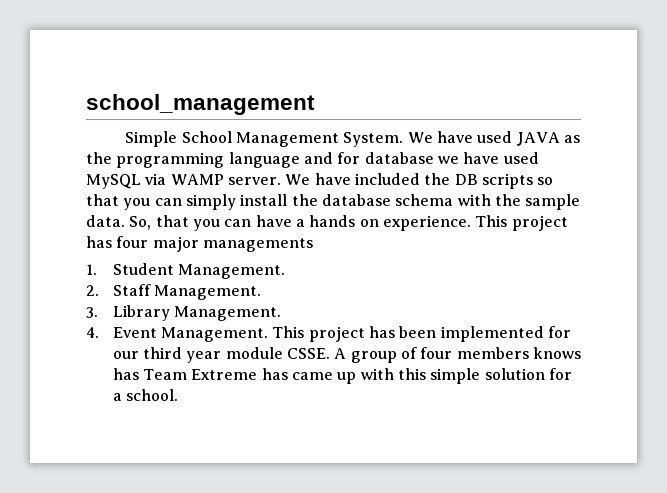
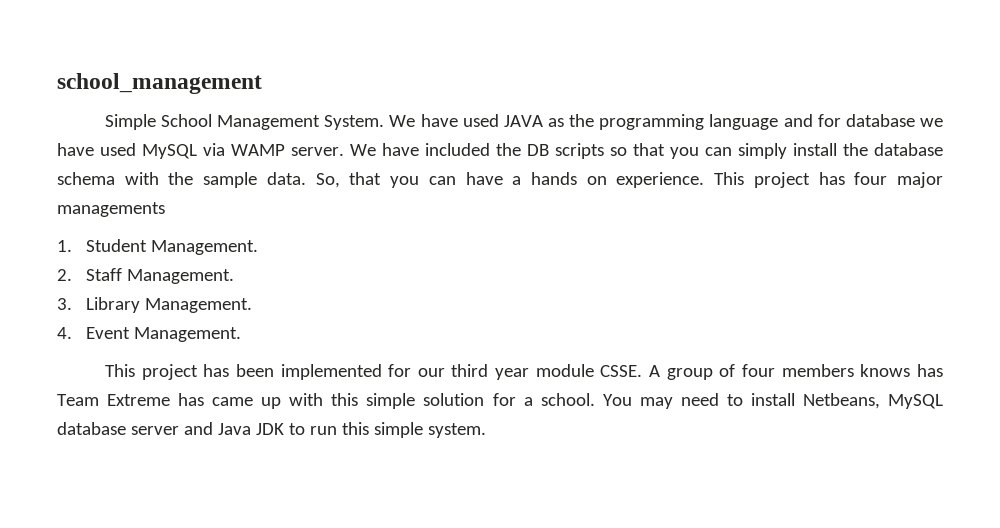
(269, 334) none -> (242, 334) //
(179, 395) none -> [602,393,943,409] [57,422,486,438] You may need to install Netbeans, MySQL database server and Java JDK to run this simple system.

